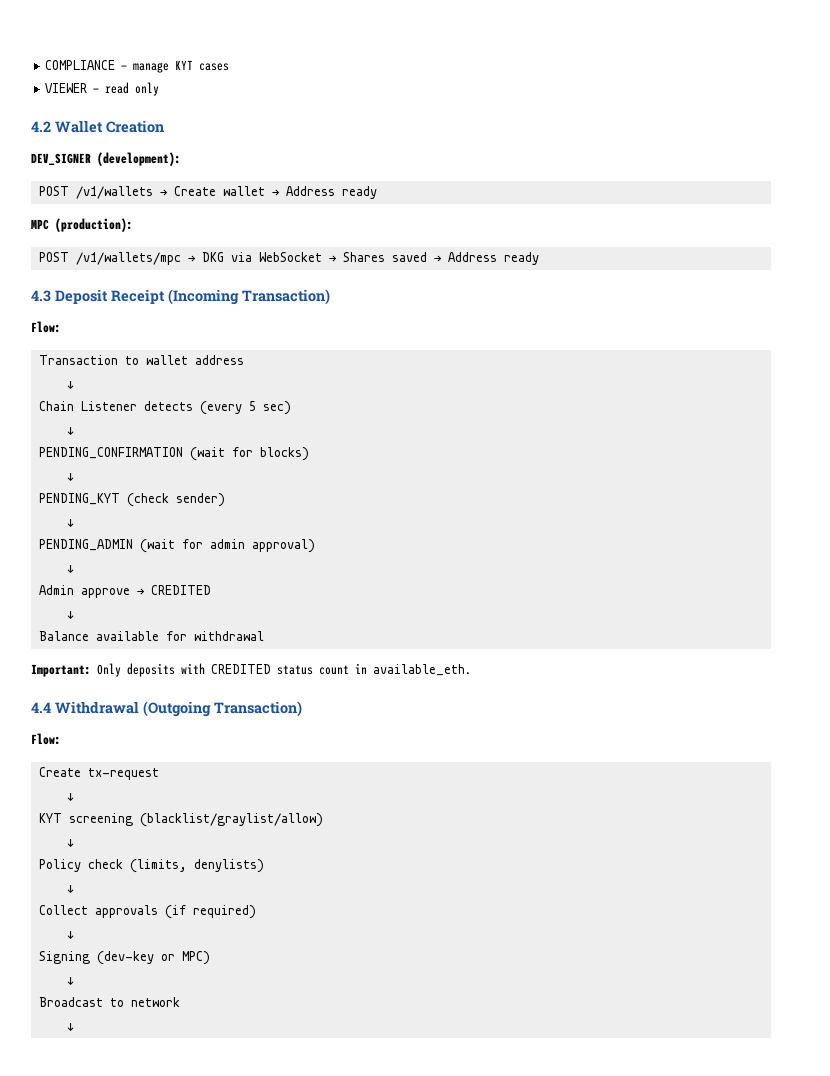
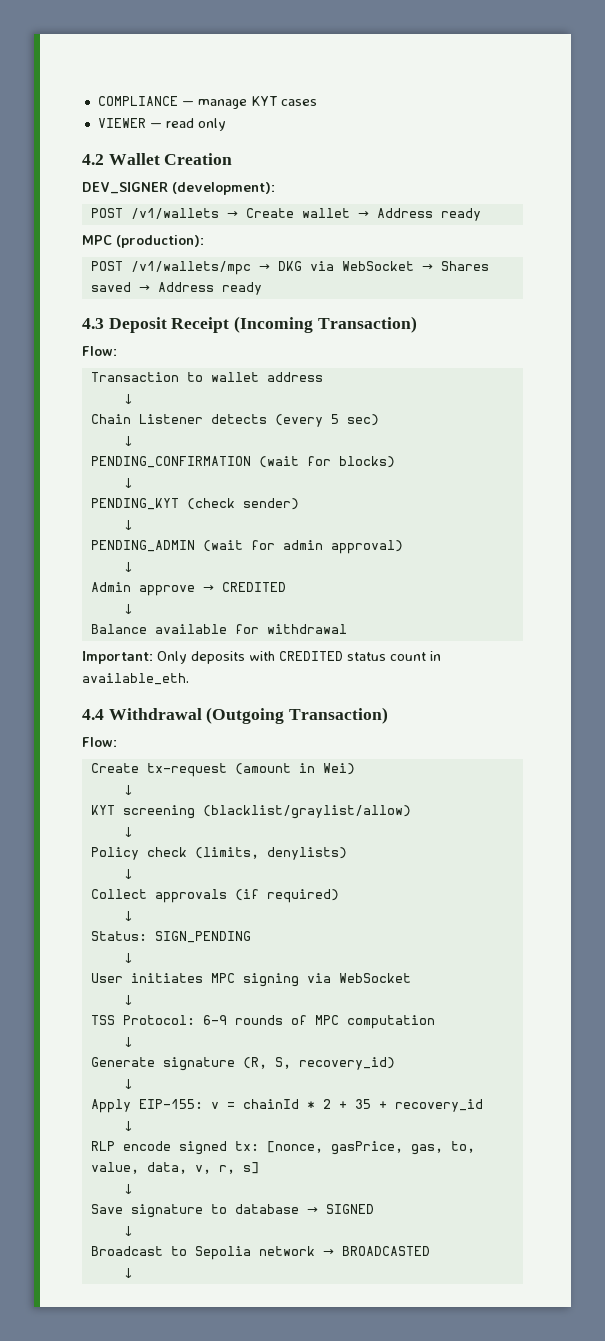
(159, 774) none -> [234,763,355,775] (amount in Wei)
[38,951,210,965] Signing (dev-key or MPC) -> [90,931,251,943] [122,953,134,963] [90,973,411,987] [122,995,134,1005] [90,1015,435,1029] [122,1037,134,1047] [90,1057,395,1071] [122,1079,134,1089] [90,1099,483,1113] [122,1121,134,1131] [90,1141,475,1155] [90,1162,259,1174] [122,1184,134,1194] [90,1204,374,1218] Status: SIGN_PENDING // ↓ // User initiates MPC signing via WebSocket // ↓ // TSS Protocol: 6-9 rounds of MPC computation // ↓ // Generate signature (R, S, recovery_id) // ↓ // Apply EIP-155: v = chainId * 2 + 35 + recovery_id // ↓ // RLP encode signed tx: [nonce, gasPrice, gas, to, value, data, v, r, s] // ↓ // Save signature to database → SIGNED
(124, 1002) none -> [194,1246,251,1260] Sepolia
(180, 1002) none -> [322,1246,430,1256] → BROADCASTED

